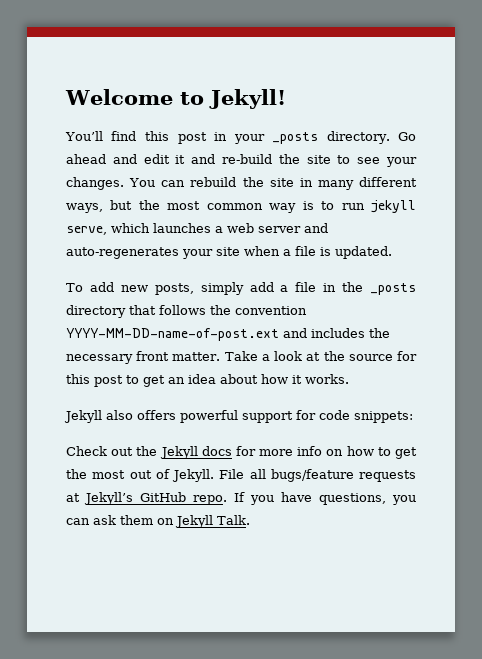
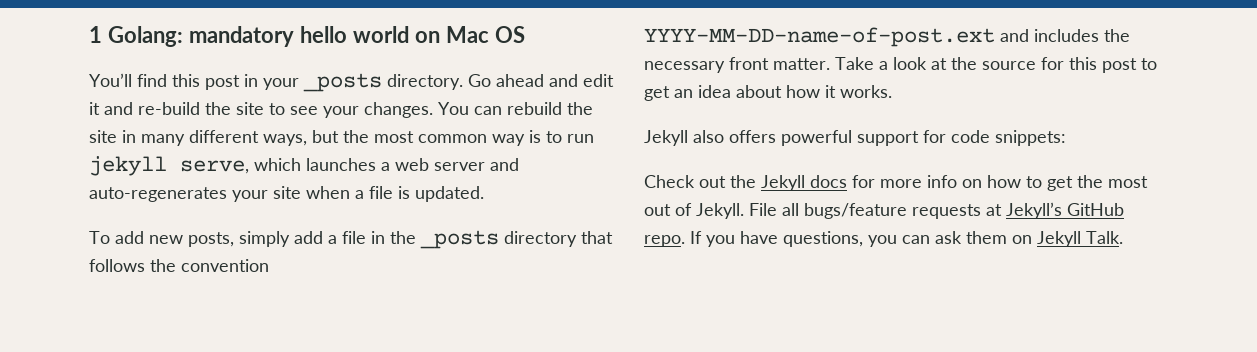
[65,89,286,109] Welcome to Jekyll! -> [89,26,525,47] 1 Golang: mandatory hello world on Mac OS

